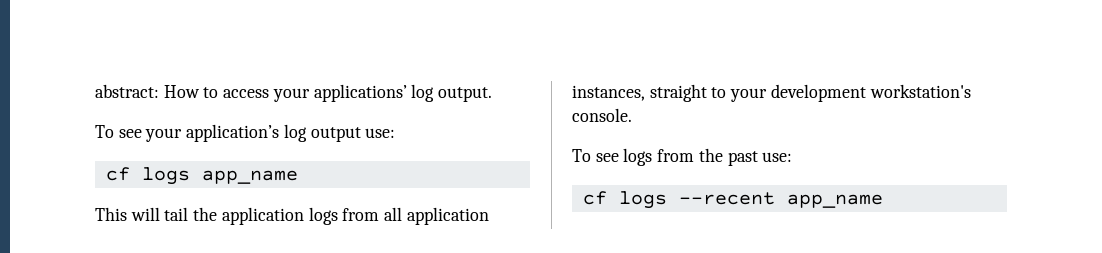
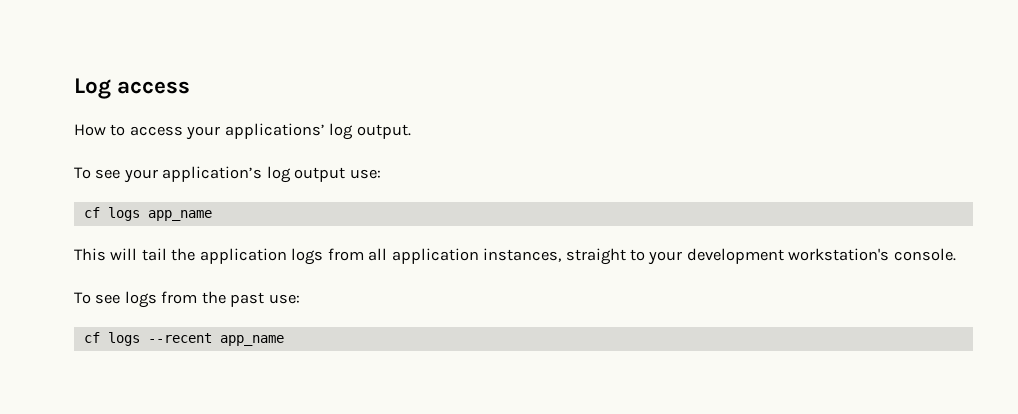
[95,84,159,98] abstract: -> [74,78,191,99] Log access //

